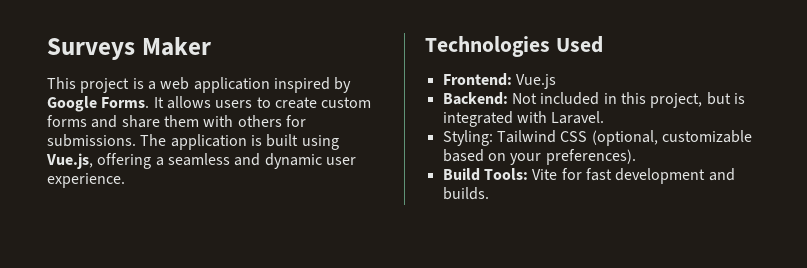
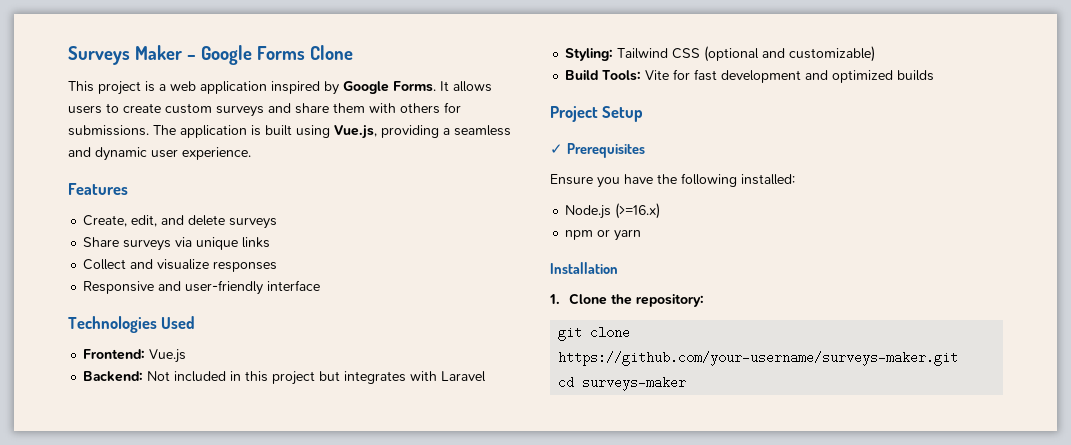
(211, 46) none -> [186,45,353,65] – Google Forms Clone
[47,115,87,127] forms -> [216,105,264,117] surveys
[97,153,152,169] offering -> [381,125,439,138] providing
(125, 180) none -> [68,183,128,195] [83,215,278,229] [83,237,271,251] [83,259,278,272] [83,280,321,295] // Features // Create, edit, and delete surveys // Share surveys via unique links // Collect and visualize responses // Responsive and user-friendly interface
[650,92,745,108] [442,111,605,127] [442,130,752,146] [442,149,636,165] project, but is integrated with Laravel. // Styling: Tailwind CSS (optional, customizable based on your preferences). -> [272,371,487,385] [565,46,876,62] project but integrates with Laravel // Styling: Tailwind CSS (optional and customizable)
[442,187,489,200] builds. -> [832,70,935,83] [550,106,644,122] [550,143,645,158] [550,173,795,188] [565,203,661,219] [565,229,642,241] [550,262,618,274] [549,293,704,307] [558,326,631,341] [558,351,959,366] [558,376,687,391] optimized builds // Project Setup // ✓ Prerequisites // Ensure you have the following installed: // Node.js (>=16.x) // npm or yarn // Installation // 1. Clone the repository: // git clone https://github.com/your-username/surveys-maker.git // cd surveys-maker

